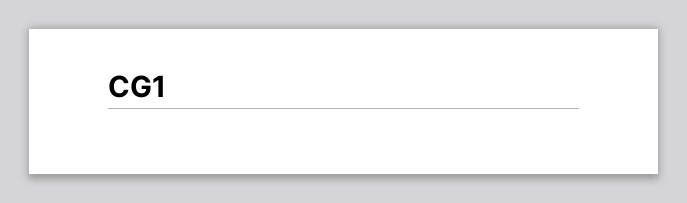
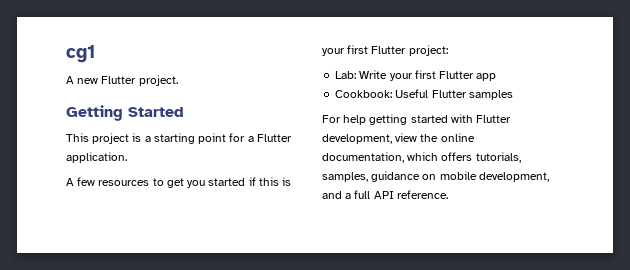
[108,75,166,98] CG1 -> [66,45,96,63] [66,75,178,86] [66,105,184,121] [66,133,292,144] [66,152,127,163] [66,177,292,188] [322,45,448,56] [335,70,497,81] [335,89,513,100] [322,114,512,125] [322,133,475,144] [322,152,521,163] [322,171,549,182] [322,190,448,199] cg1 // A new Flutter project. // Getting Started // This project is a starting point for a Flutter application. // A few resources to get you started if this is your first Flutter project: // Lab: Write your first Flutter app // Cookbook: Useful Flutter samples // For help getting started with Flutter development, view the online documentation, which offers tutorials, samples, guidance on mobile development, and a full API reference.

